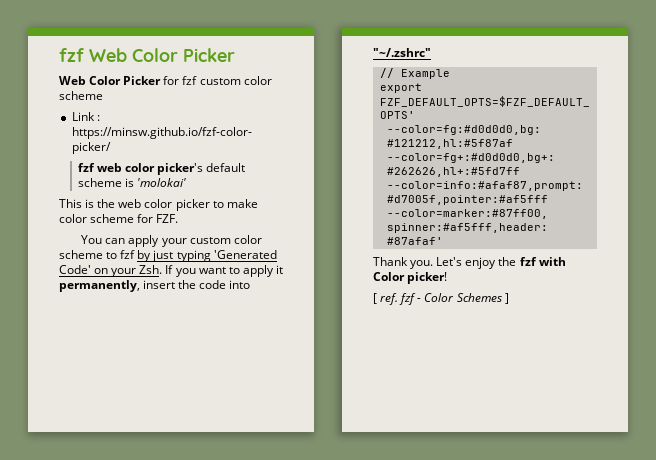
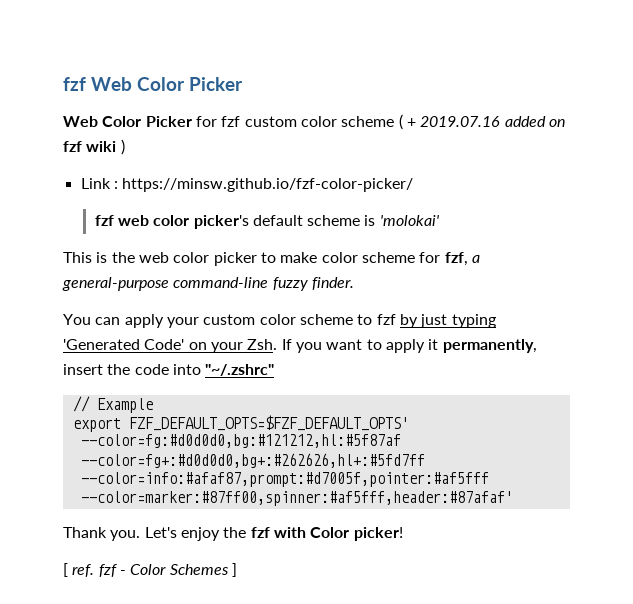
(103, 95) none -> [398,114,565,130] [63,139,125,155] ( + 2019.07.16 added on fzf wiki )
[156,214,179,223] FZF. -> [444,252,480,266] [62,277,354,291] fzf, a general-purpose command-line fuzzy finder.

